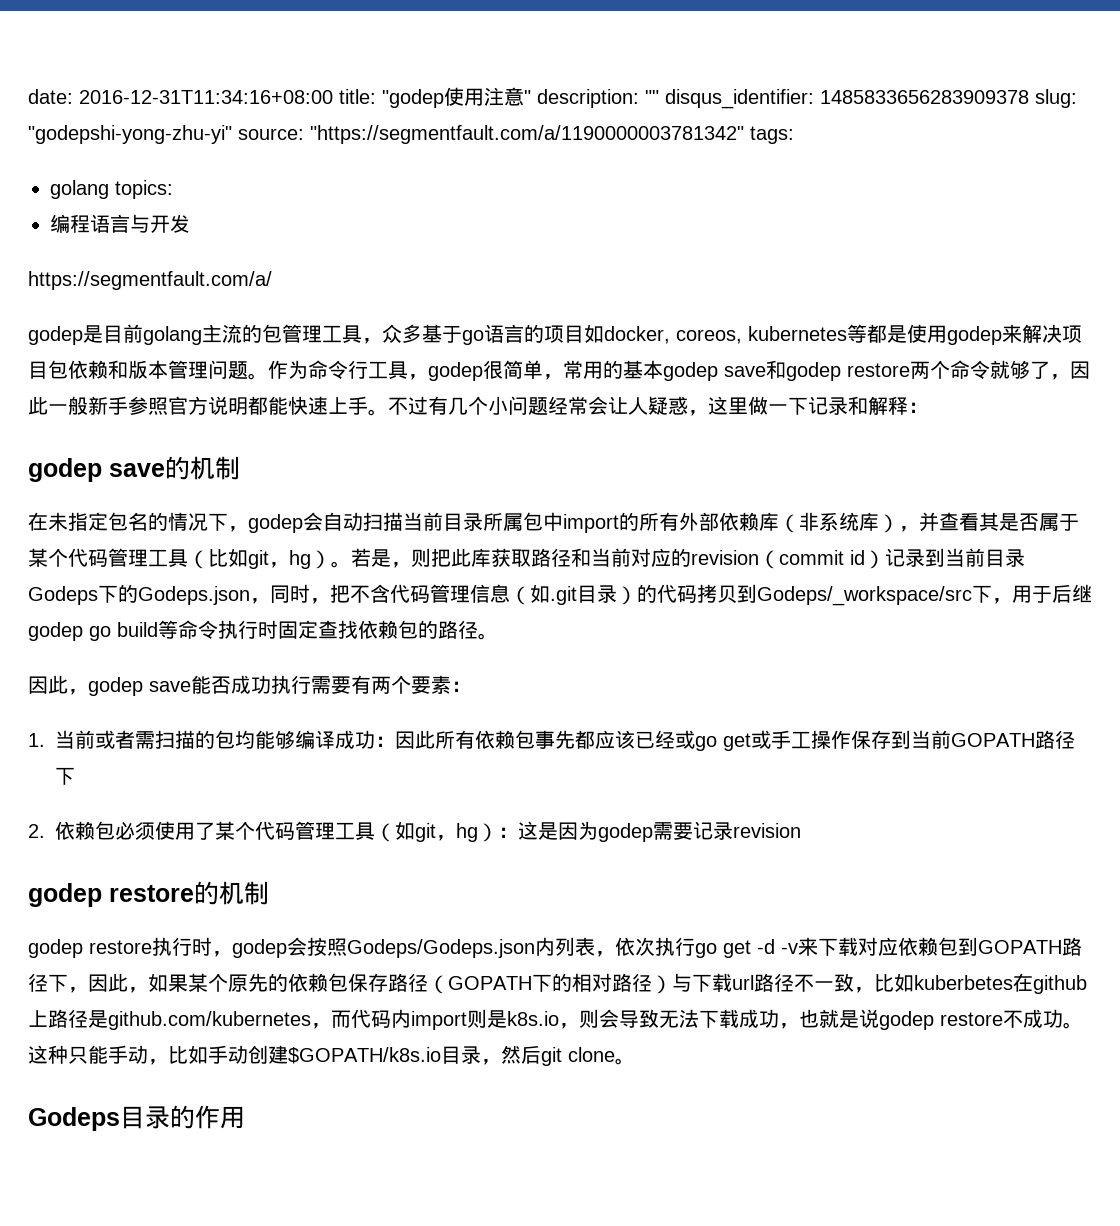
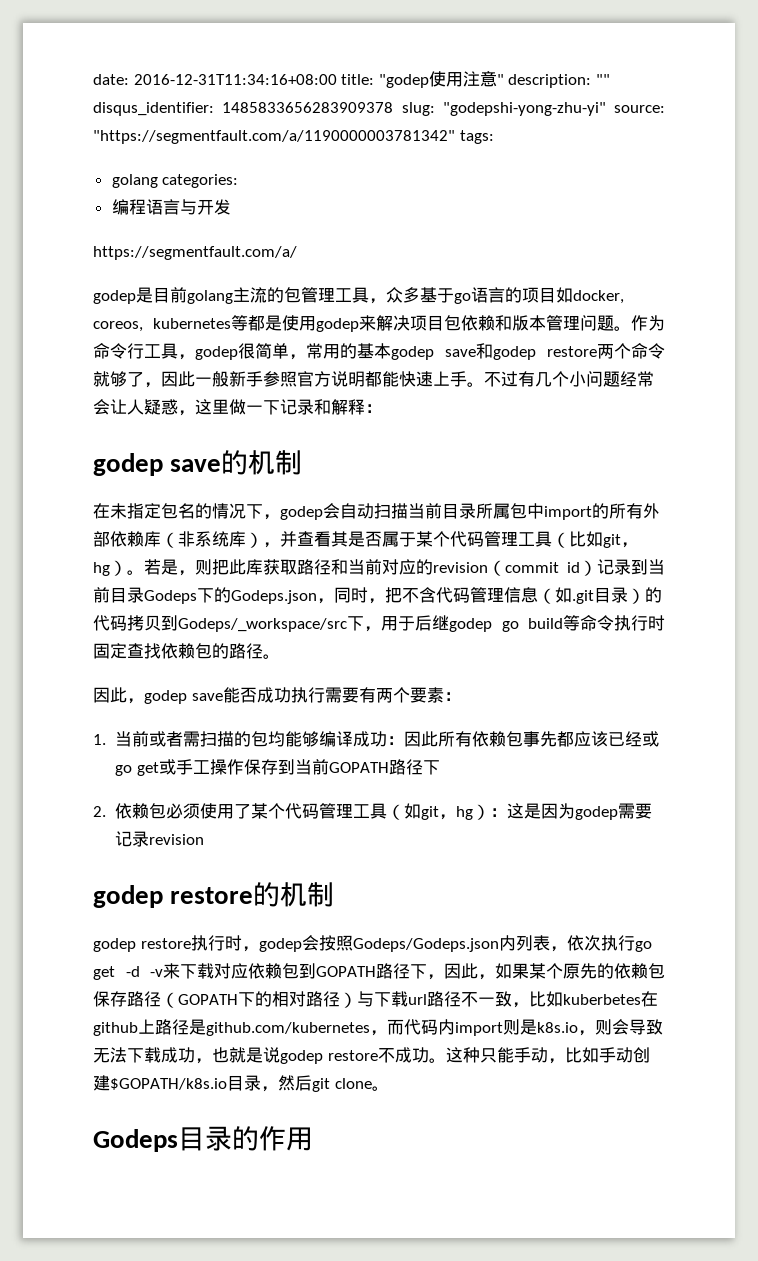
[115,180,173,199] topics: -> [162,174,239,188] categories:

